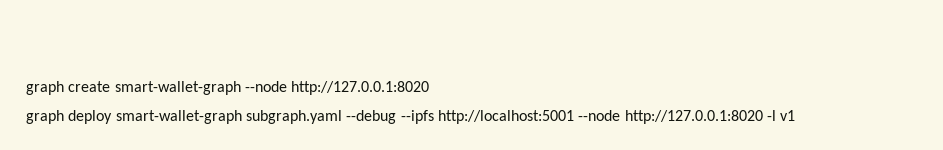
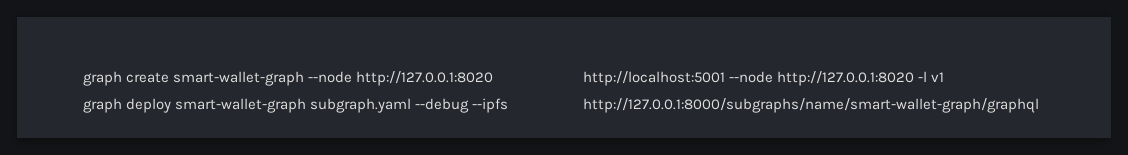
(796, 115) none -> [583,98,1039,113] // http://127.0.0.1:8000/subgraphs/name/smart-wallet-graph/graphql

